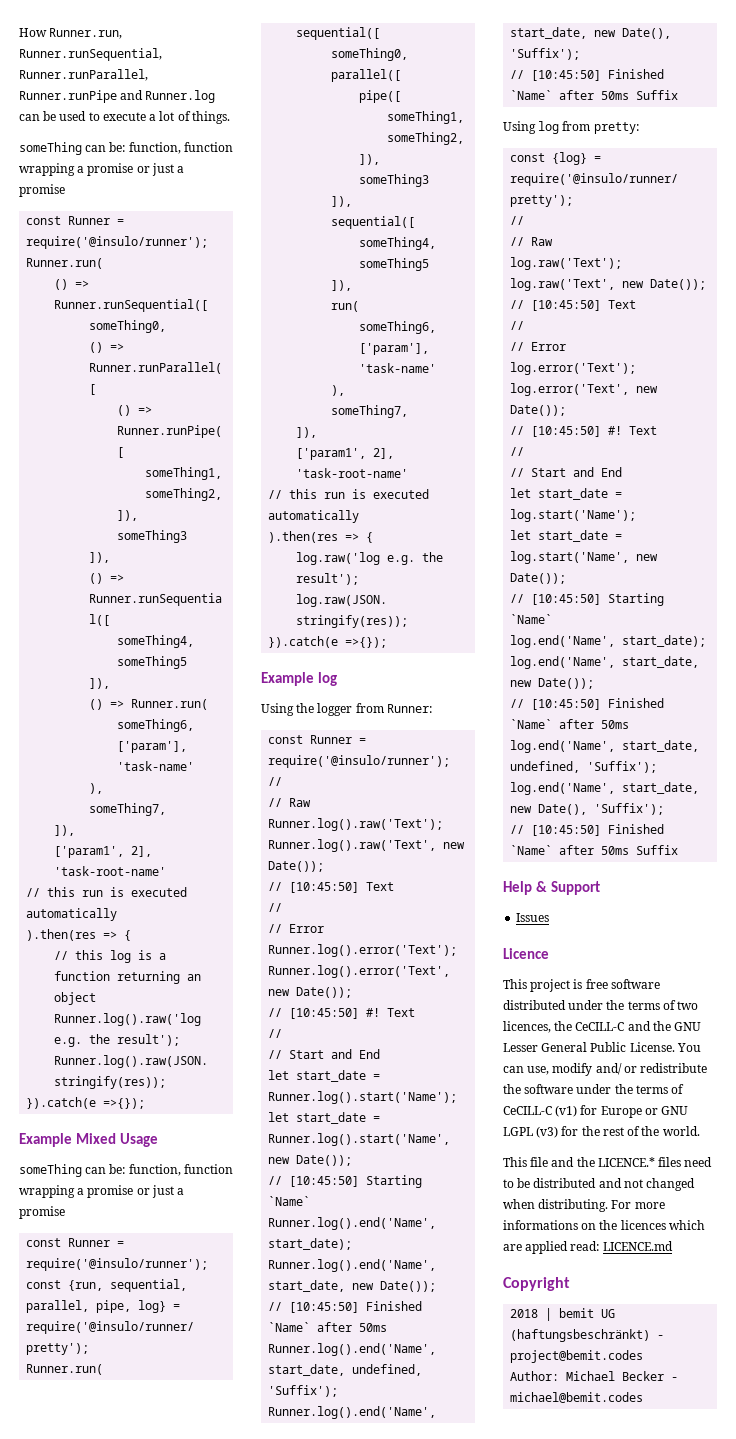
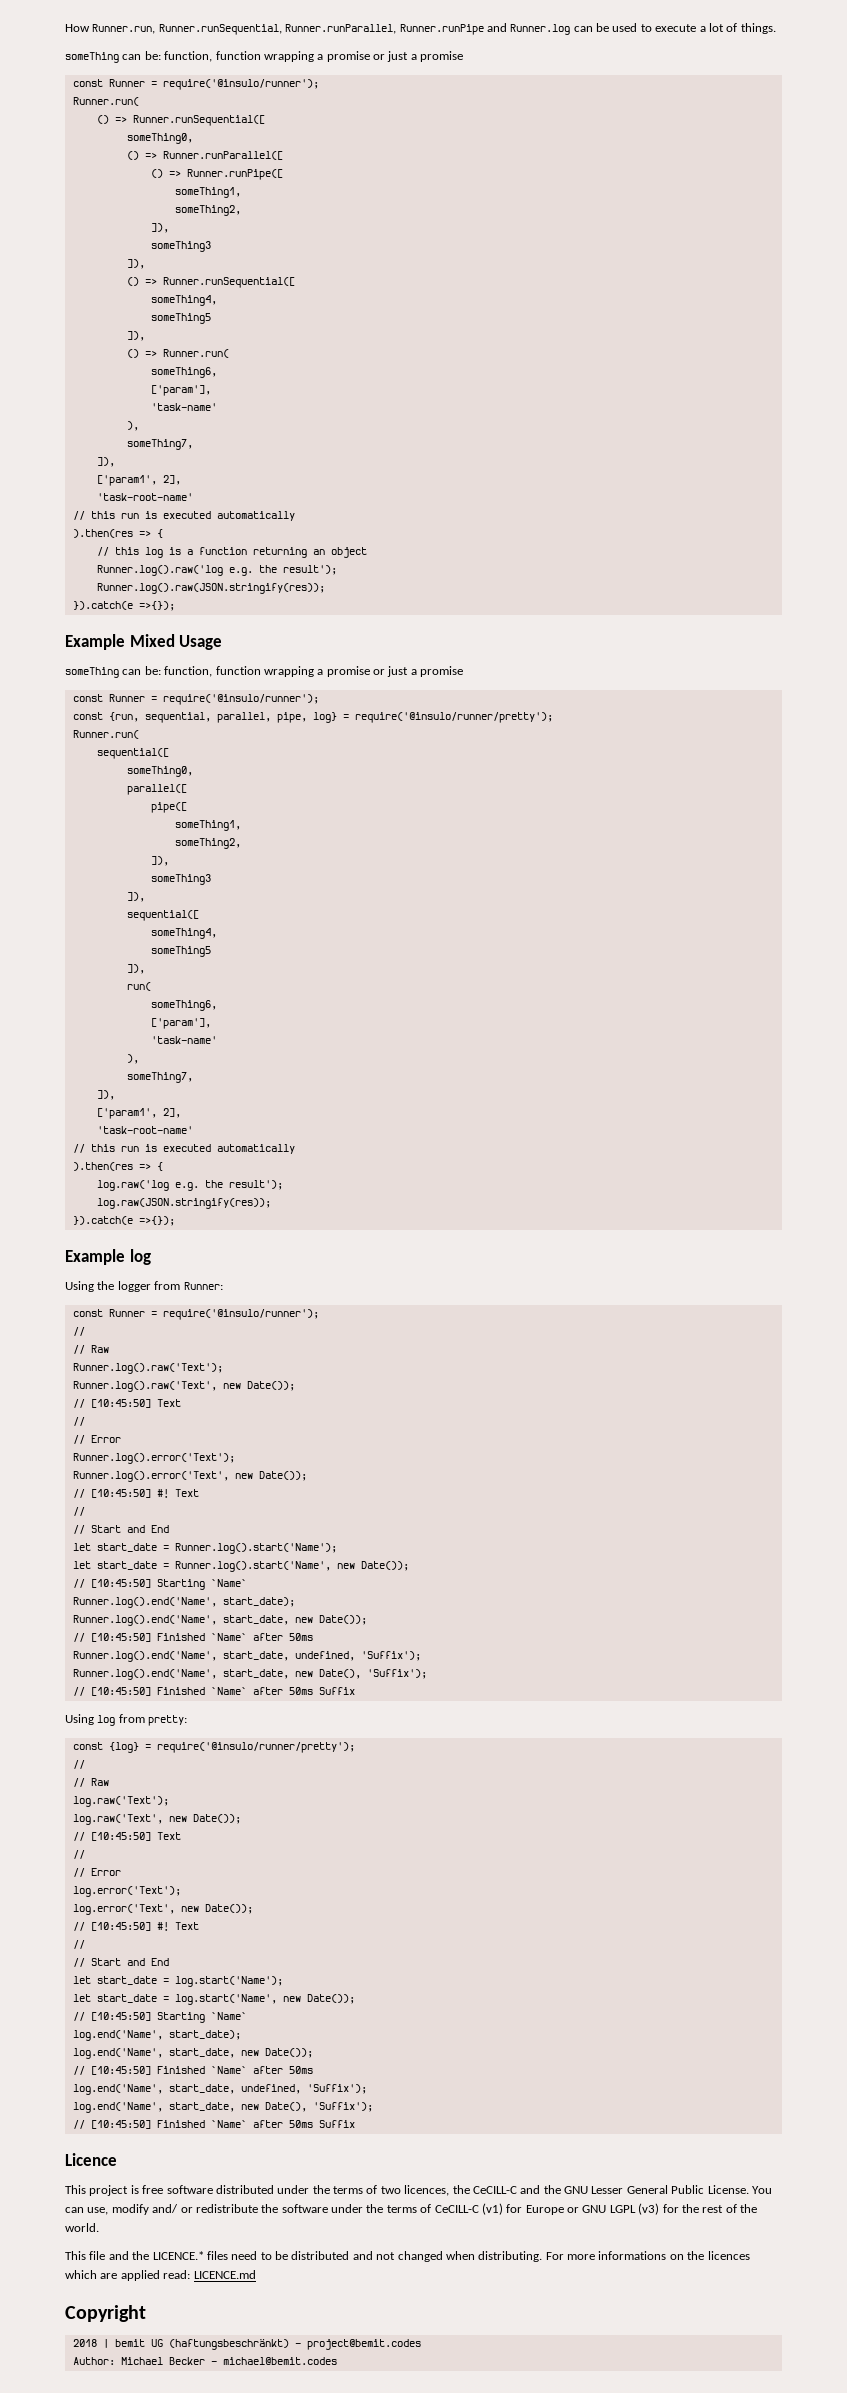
[503,881,600,895] [516,913,550,922] // Help & Support // Issues -> (355, 2124) none

